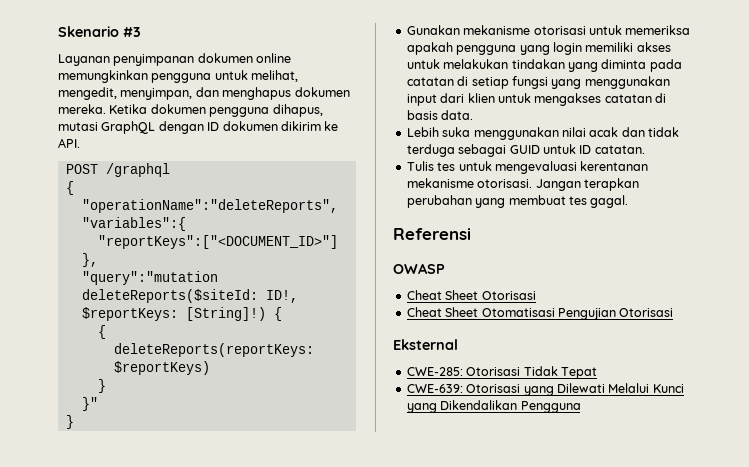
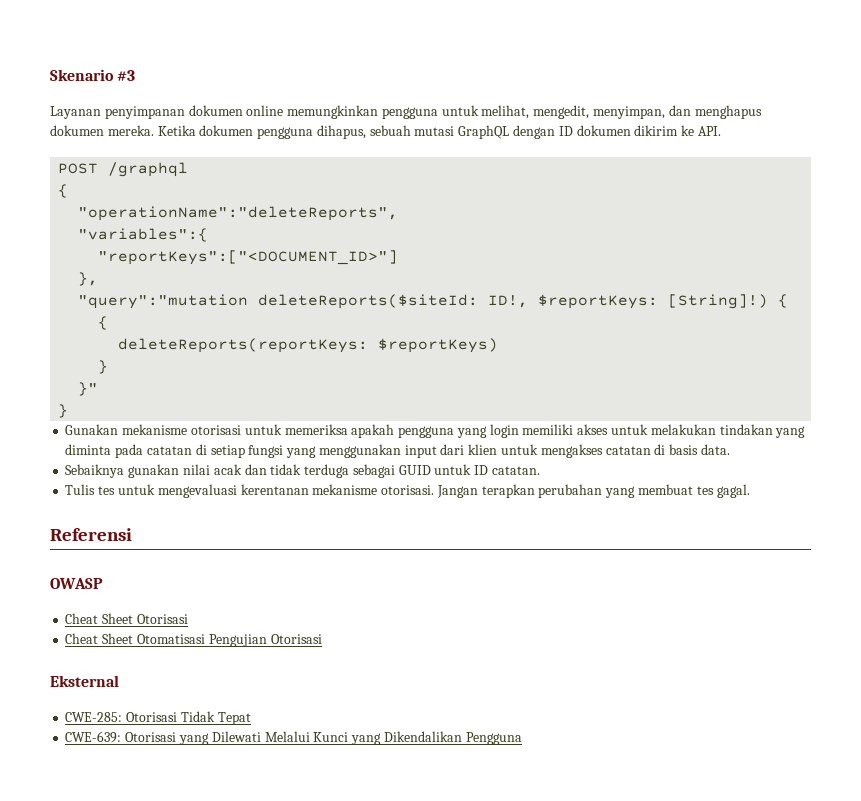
(323, 110) none -> [369,125,411,136] sebuah
[406,127,559,140] Lebih suka menggunakan -> [65,464,180,478] Sebaiknya gunakan

